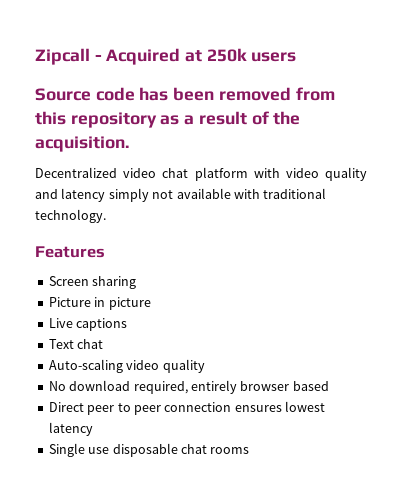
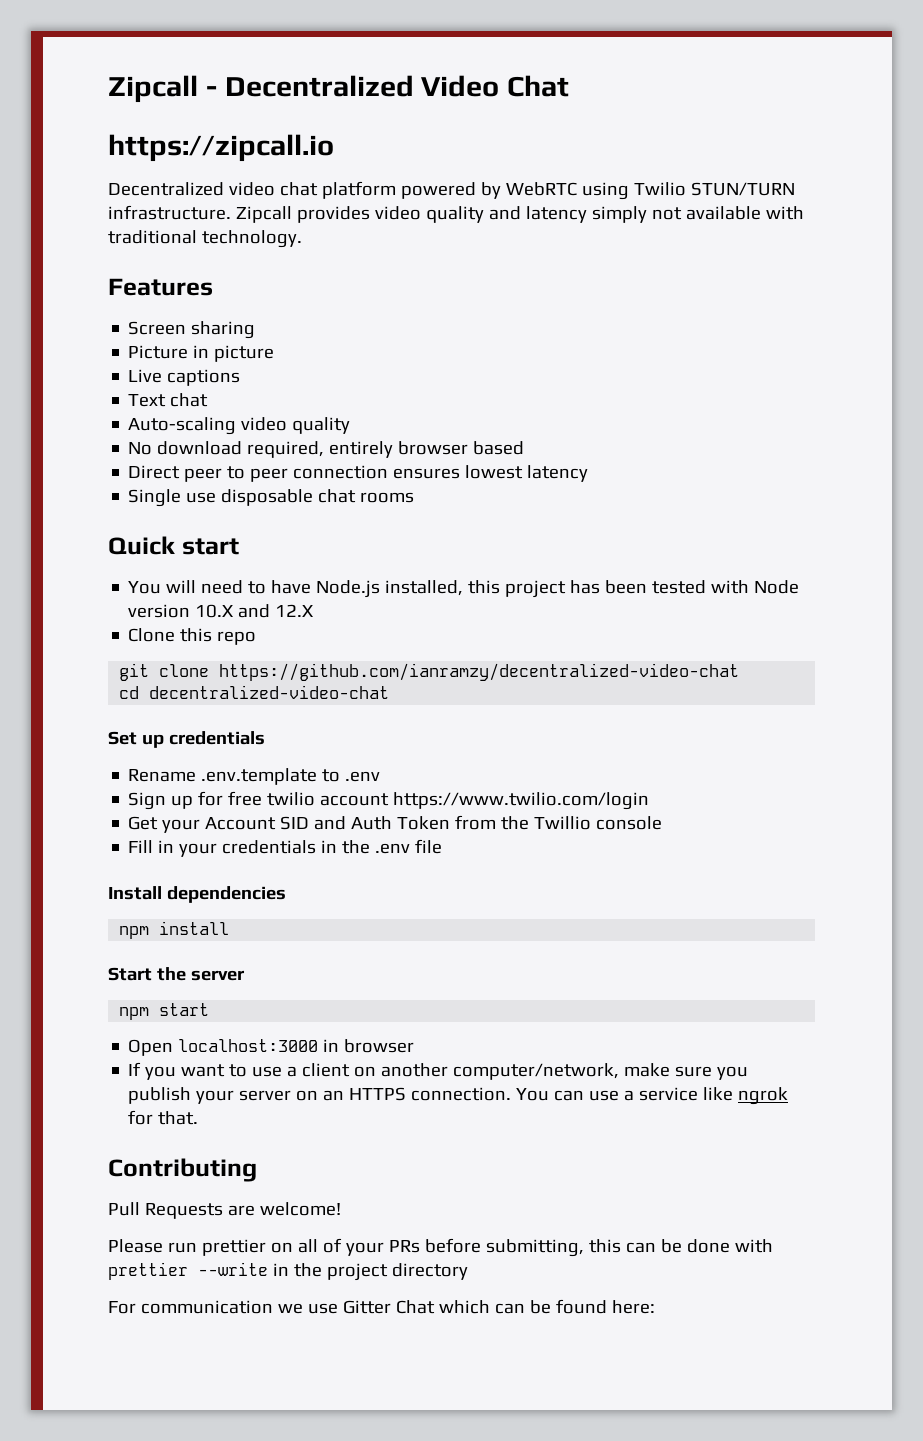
[106,48,296,65] [35,87,335,101] [35,111,301,128] [35,136,129,152] [35,167,280,181] Acquired at 250k users // Source code has been removed from this repository as a result of the acquisition. // Decentralized video chat platform with -> [224,75,570,97] [108,134,334,162] [108,181,795,200] [108,205,370,223] Decentralized Video Chat // https://zipcall.io // Decentralized video chat platform powered by WebRTC using Twilio STUN/TURN infrastructure. Zipcall provides
(250, 450) none -> [108,536,239,555] [128,580,800,598] [128,604,315,618] [128,628,257,645] [119,663,740,681] [119,685,390,699] [108,731,265,748] [128,768,381,785] [128,791,650,810] [128,815,663,833] [128,839,443,857] [108,886,286,903] [119,921,230,939] [108,967,245,981] [119,1003,210,1020] [128,1039,415,1056] [128,1062,749,1080] [128,1087,789,1105] [128,1110,199,1125] [108,1158,257,1182] [108,1202,341,1219] [108,1238,773,1257] [108,1262,468,1281] [108,1299,655,1314] // Quick start // You will need to have Node.js installed, this project has been tested with Node version 10.X and 12.X // Clone this repo // git clone https://github.com/ianramzy/decentralized-video-chat // cd decentralized-video-chat // Set up credentials // Rename .env.template to .env // Sign up for free twilio account https://www.twilio.com/login // Get your Account SID and Auth Token from the Twillio console // Fill in your credentials in the .env file // Install dependencies // npm install // Start the server // npm start // Open localhost:3000 in browser // If you want to use a client on another computer/network, make sure you publish your server on an HTTPS connection. You can use a service like ngrok for that. // Contributing // Pull Requests are welcome! // Please run prettier on all of your PRs before submitting, this can be done with prettier --write in the project directory // For communication we use Gitter Chat which can be found here:

